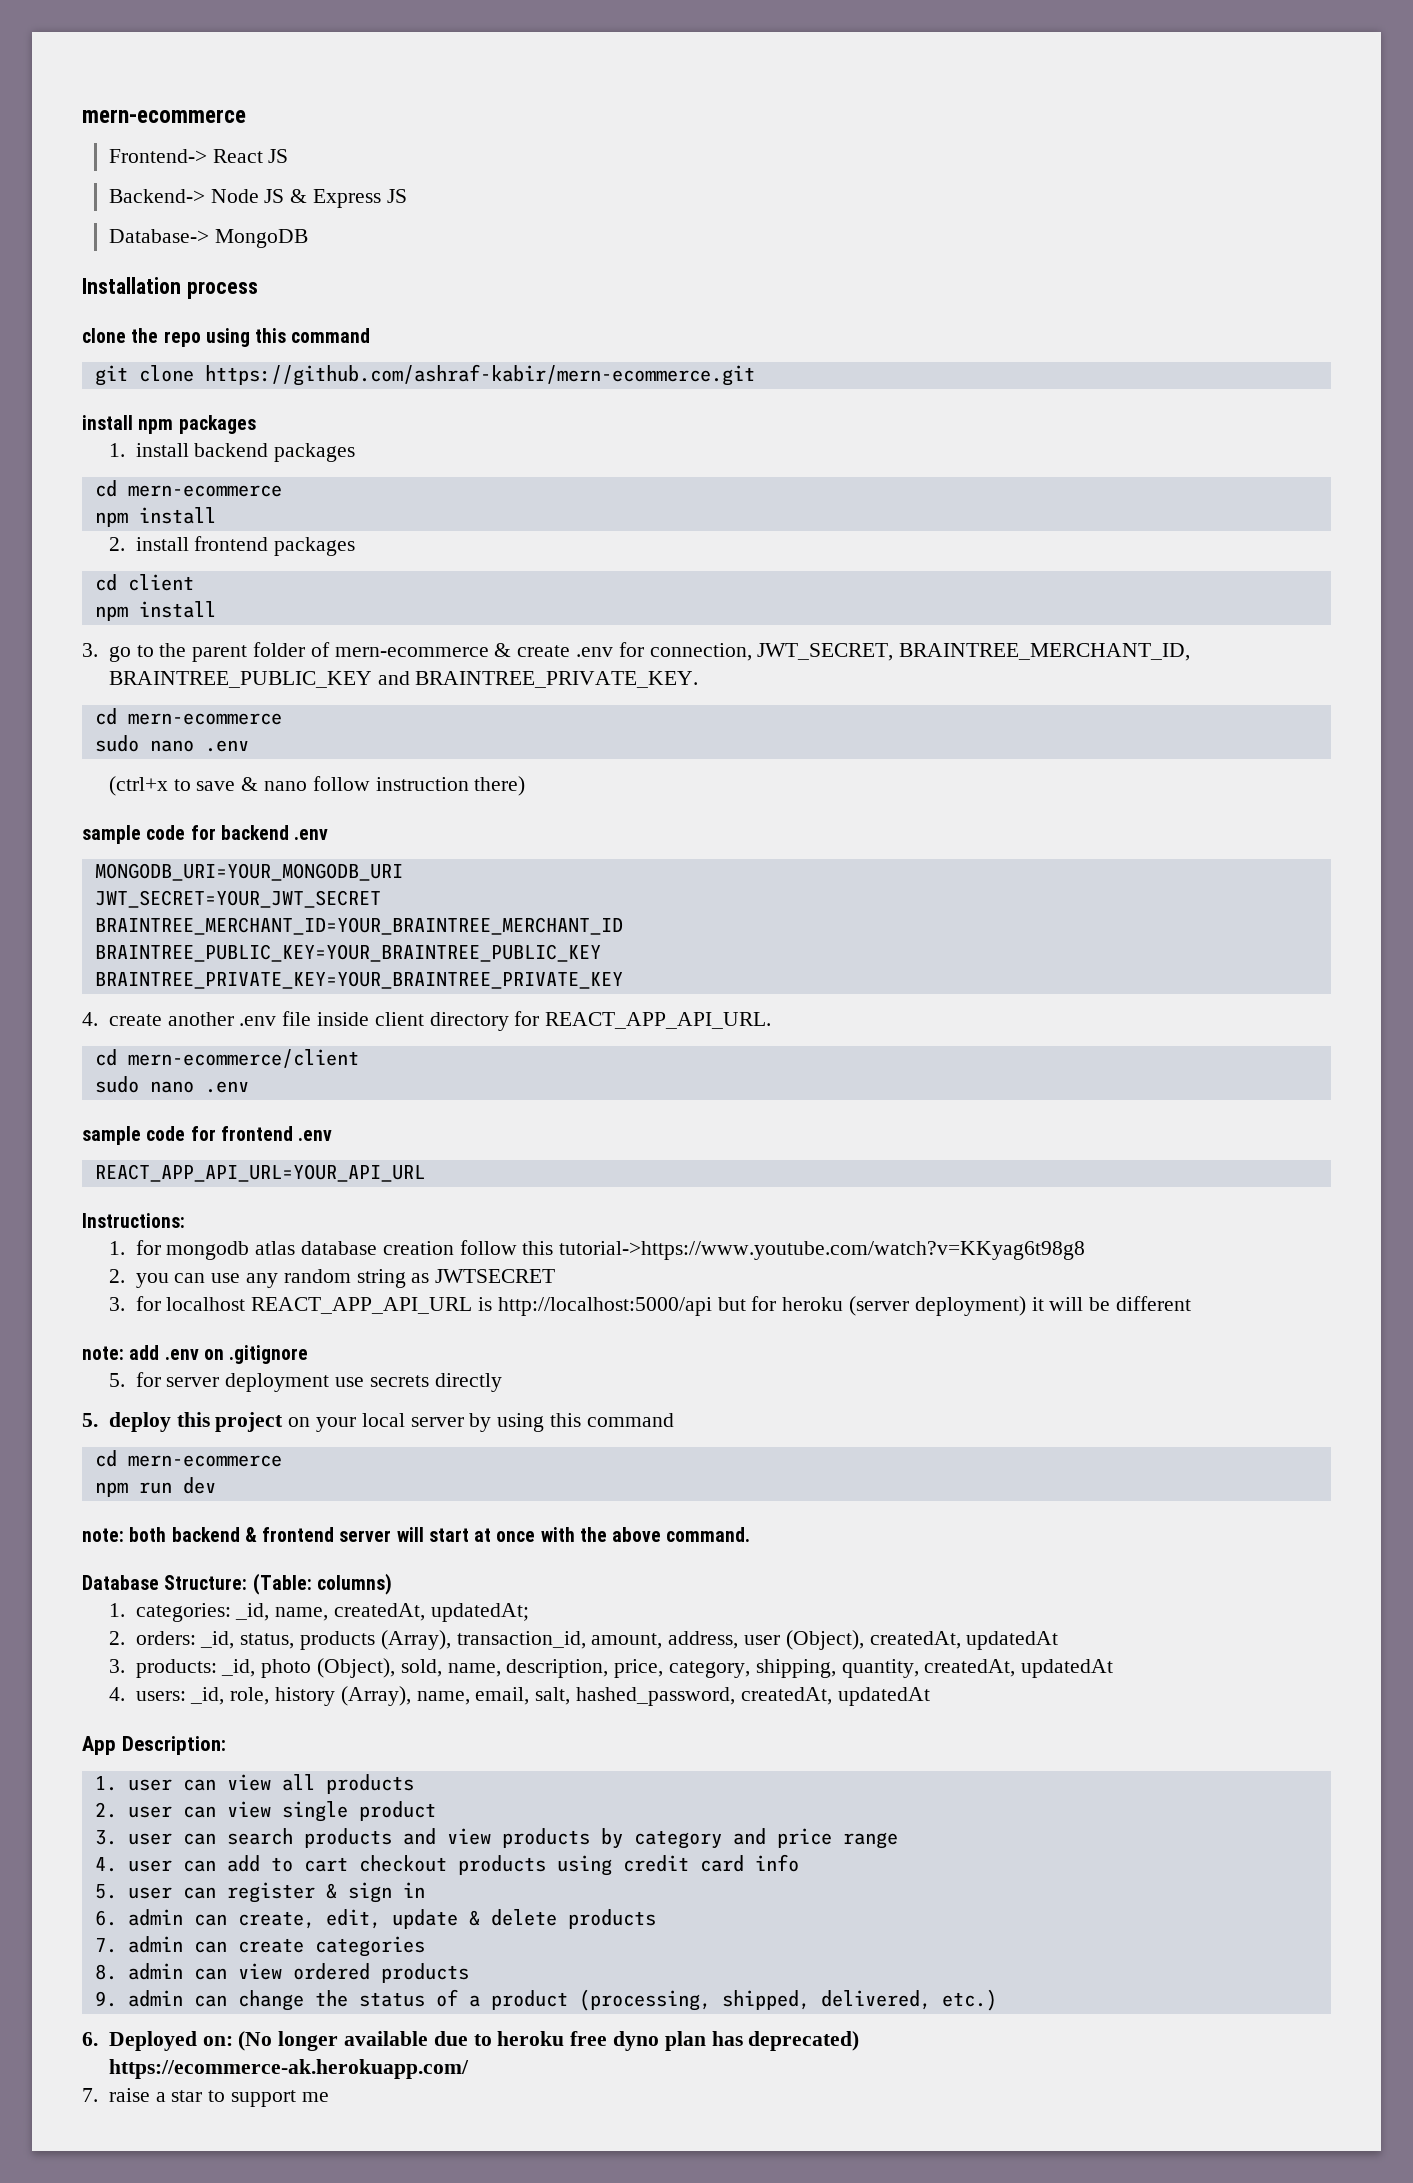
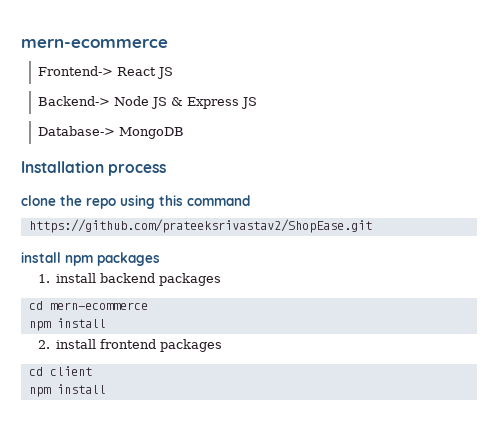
[94,364,755,386] git clone https://github.com/ashraf-kabir/mern-ecommerce.git -> [28,219,372,233] https://github.com/prateeksrivastav2/ShopEase.git
[82,642,1191,662] [108,671,699,688] [94,708,282,725] [94,735,249,752] [108,776,526,796] [82,825,329,844] [94,863,403,881] [94,890,381,908] [94,917,623,935] [94,944,601,962] [94,971,623,989] [82,1011,772,1031] [94,1049,359,1068] [94,1076,249,1093] [82,1126,333,1145] [94,1164,425,1182] [82,1213,185,1228] [108,1240,1086,1260] [108,1269,556,1288] [108,1296,1192,1316] [82,1345,309,1364] [108,1372,502,1392] [82,1412,674,1432] [94,1450,282,1467] [94,1477,216,1497] [82,1527,751,1542] [82,1573,392,1595] [108,1603,529,1622] [108,1630,1059,1650] [108,1658,1114,1678] [108,1686,930,1706] [82,1736,226,1755] [94,1774,414,1794] [94,1801,436,1822] [94,1828,898,1849] [94,1854,799,1876] [94,1882,425,1903] [94,1909,656,1929] [94,1936,425,1957] [94,1963,469,1983] [94,1989,997,2011] [82,2031,860,2051] [108,2059,469,2079] [82,2088,329,2107] // 3. go to the parent folder of mern-ecommerce & create .env for connection, JWT_SECRET, BRAINTREE_MERCHANT_ID, BRAINTREE_PUBLIC_KEY and BRAINTREE_PRIVATE_KEY. // cd mern-ecommerce // sudo nano .env // (ctrl+x to save & nano follow instruction there) // sample code for backend .env // MONGODB_URI=YOUR_MONGODB_URI // JWT_SECRET=YOUR_JWT_SECRET // BRAINTREE_MERCHANT_ID=YOUR_BRAINTREE_MERCHANT_ID // BRAINTREE_PUBLIC_KEY=YOUR_BRAINTREE_PUBLIC_KEY // BRAINTREE_PRIVATE_KEY=YOUR_BRAINTREE_PRIVATE_KEY // 4. create another .env file inside client directory for REACT_APP_API_URL. // cd mern-ecommerce/client // sudo nano .env // sample code for frontend .env // REACT_APP_API_URL=YOUR_API_URL // Instructions: // 1. for mongodb atlas database creation follow this tutorial->https://www.youtube.com/watch?v=KKyag6t98g8 // 2. you can use any random string as JWTSECRET // 3. for localhost REACT_APP_API_URL is http://localhost:5000/api but for heroku (server deployment) it will be different // note: add .env on .gitignore // 5. for server deployment use secrets directly // 5. deploy this project on your local server by using this command // cd mern-ecommerce // npm run dev // note: both backend & frontend server will start at once with the above command. // Database Structure: (Table: columns) // 1. categories: _id, name, createdAt, updatedAt; // 2. orders: _id, status, products (Array), transaction_id, amount, address, user (Object), createdAt, updatedAt // 3. products: _id, photo (Object), sold, name, description, price, category, shipping, quantity, createdAt, updatedAt // 4. users: _id, role, history (Array), name, email, salt, hashed_password, createdAt, updatedAt // App Description: // 1. user can view all products // 2. user can view single product // 3. user can search products and view products by category and price range // 4. user can add to cart checkout products using credit card info // 5. user can register & sign in // 6. admin can create, edit, update & delete products // 7. admin can create categories // 8. admin can view ordered products // 9. admin can change the status of a product (processing, shipped, delivered, etc.) // 6. Deployed on: (No longer available due to heroku free dyno plan has deprecated) // https://ecommerce-ak.herokuapp.com/ // 7. raise a star to support me -> (106, 389) none

